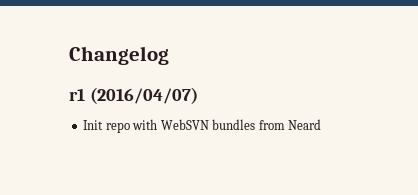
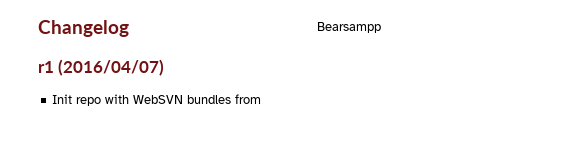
[288,119,322,130] Neard -> [317,22,382,33] Bearsampp

